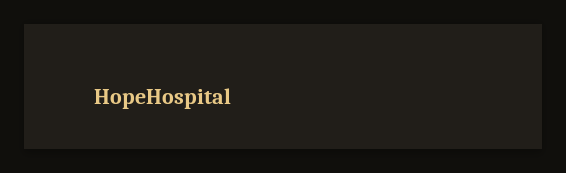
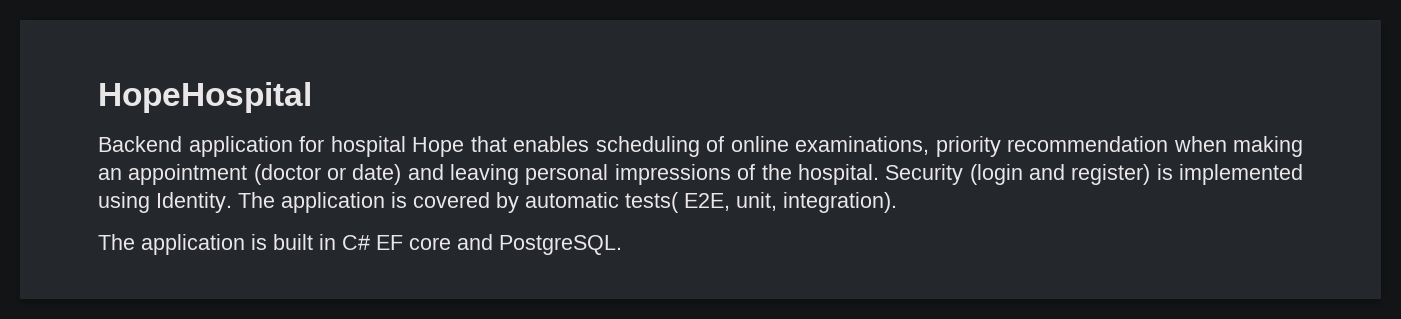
(231, 98) none -> [98,136,1303,157] [98,164,1303,185] [98,192,897,213] [98,234,622,255] // Backend application for hospital Hope that enables scheduling of online examinations, priority recommendation when making an appointment (doctor or date) and leaving personal impressions of the hospital. Security (login and register) is implemented using Identity. The application is covered by automatic tests( E2E, unit, integration). // The application is built in C# EF core and PostgreSQL.

